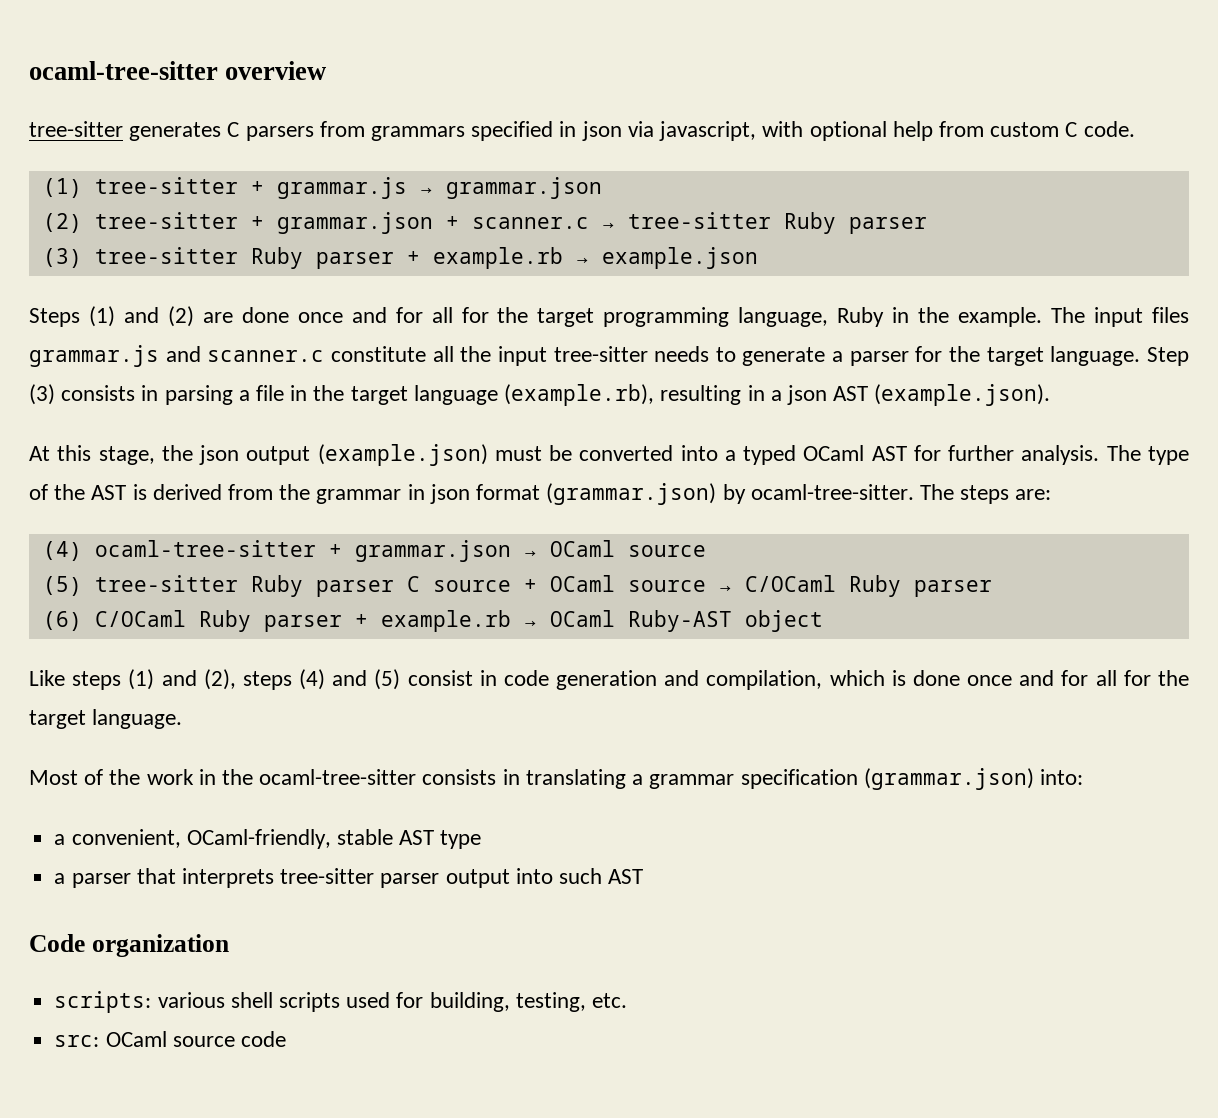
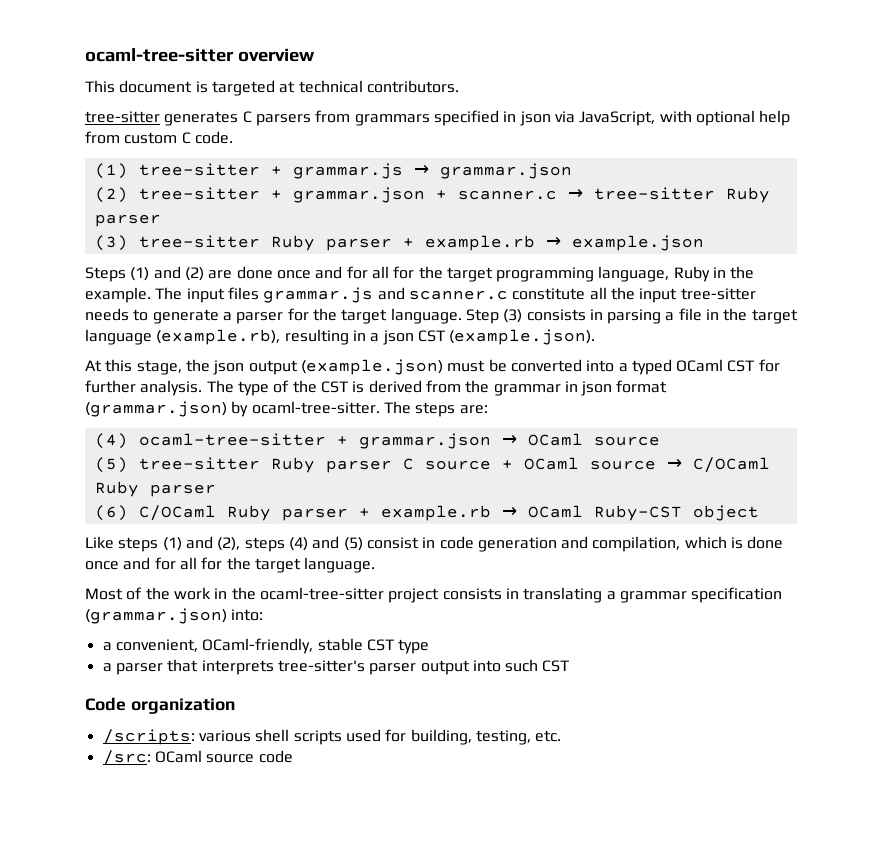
(327, 70) none -> [85,80,459,96] // This document is targeted at technical contributors.
[659,121,757,141] javascript, -> [579,111,656,126] JavaScript,
[833,386,869,401] AST -> [417,330,445,342] CST
[871,446,907,461] AST -> [727,360,755,372] CST
[91,485,127,500] AST -> [320,381,348,393] CST
[627,610,732,632] Ruby-AST -> [593,505,682,521] Ruby-CST
(417, 777) none -> [388,588,440,603] project
[399,830,435,845] AST -> [366,639,394,651] CST
[280,868,375,884] tree-sitter -> [277,660,365,672] tree-sitter's
[608,869,644,884] AST -> [542,660,570,672] CST
[54,991,152,1013] scripts: -> [102,729,195,745] /scripts:
[54,1035,100,1047] src: -> [102,750,151,766] /src:

